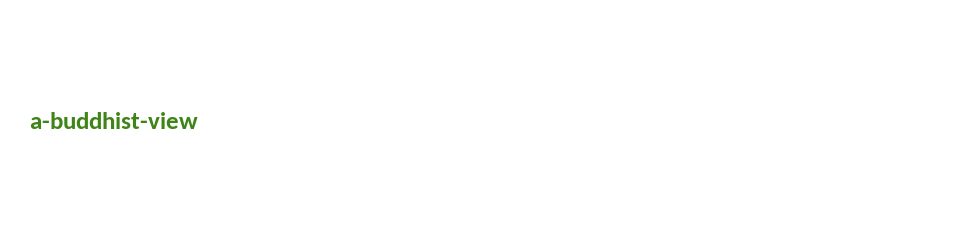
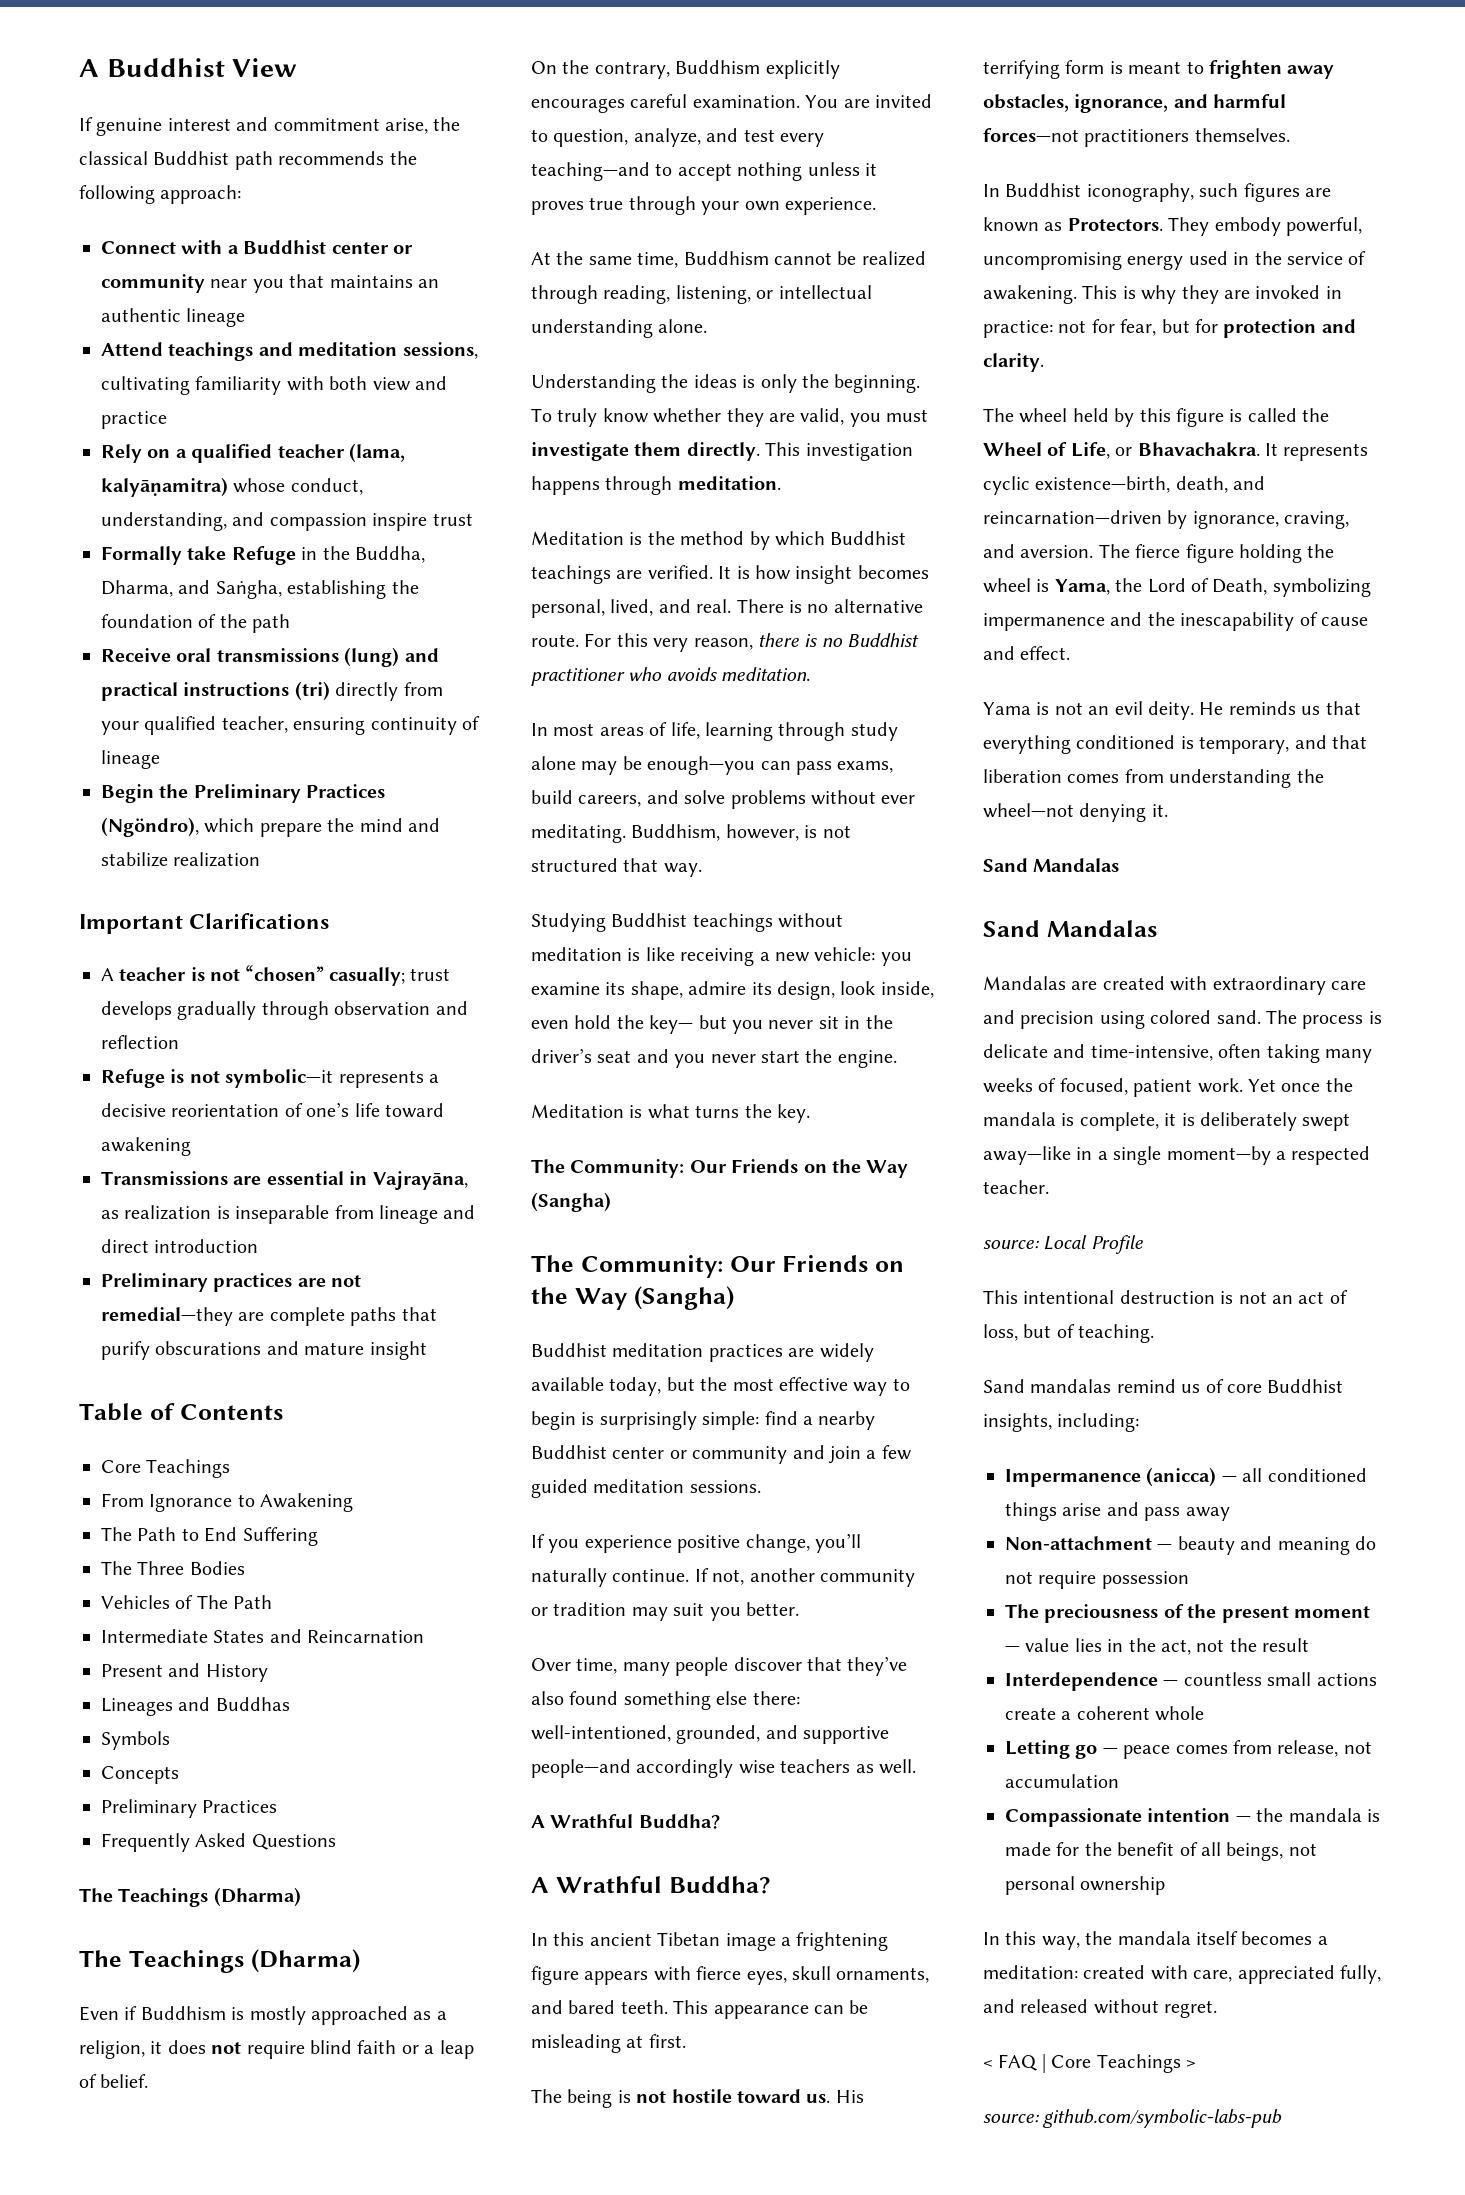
[30,112,198,129] a-buddhist-view -> [79,58,298,77] [79,117,461,136] [79,151,417,170] [79,185,242,204] [101,240,413,254] [101,274,439,293] [101,308,246,327] [101,342,478,361] [101,376,447,395] [101,411,167,429] [101,443,405,463] [101,477,363,497] [101,512,473,531] [101,546,425,565] [101,580,419,599] [101,614,291,633] [101,647,439,667] [101,681,443,701] [101,716,480,735] [101,750,160,769] [101,784,386,803] [101,817,440,837] [101,852,261,867] [79,913,330,934] [101,965,451,986] [101,1001,468,1020] [101,1035,179,1049] [101,1069,439,1088] [101,1102,444,1118] [101,1137,191,1156] [101,1171,468,1190] [101,1205,476,1224] [101,1239,259,1253] [101,1273,362,1292] [101,1307,437,1326] [101,1341,427,1360] [79,1403,283,1421] [101,1459,231,1478] [101,1493,354,1512] [101,1527,318,1546] [101,1561,245,1575] [101,1595,273,1609] [101,1629,425,1643] [101,1663,268,1682] [101,1697,290,1716] [101,1731,170,1750] [101,1766,179,1784] [101,1799,278,1818] [101,1833,336,1852] [79,1887,301,1907] [79,1949,360,1973] [79,2006,447,2025] [79,2040,474,2059] [79,2074,149,2088] [531,60,840,79] [531,94,932,113] [531,128,824,147] [531,162,877,181] [531,196,876,215] [531,251,926,268] [531,285,872,304] [531,319,708,338] [531,374,921,393] [531,408,929,427] [531,442,913,461] [531,476,781,495] [531,531,907,550] [531,565,929,584] [531,599,923,618] [531,633,920,652] [531,667,811,686] [531,722,898,741] [531,756,894,775] [531,790,916,809] [531,824,851,843] [531,858,702,877] [531,913,844,932] [531,947,912,966] [531,981,934,1000] [531,1015,893,1034] [531,1048,897,1068] [531,1104,810,1123] [531,1159,909,1178] [531,1192,611,1212] [531,1255,904,1278] [531,1286,734,1310] [531,1343,874,1362] [531,1377,910,1396] [531,1411,876,1430] [531,1445,912,1464] [531,1479,761,1498] [531,1533,861,1553] [531,1568,915,1587] [531,1602,799,1621] [531,1656,908,1676] [531,1691,800,1710] [531,1725,890,1744] [531,1759,916,1778] [531,1814,720,1829] [531,1876,771,1894] [531,1932,889,1951] [531,1966,930,1985] [531,2000,869,2019] [531,2034,686,2053] [531,2089,864,2108] [983,60,1335,79] [983,94,1287,113] [983,128,1290,147] [983,183,1331,202] [983,217,1362,236] [983,251,1367,270] [983,285,1342,304] [983,319,1356,338] [983,353,1044,372] [983,408,1330,427] [983,442,1369,461] [983,476,1266,495] [983,510,1350,529] [983,544,1335,563] [983,578,1371,597] [983,612,1368,631] [983,646,1071,660] [983,701,1361,720] [983,735,1367,754] [983,769,1324,788] [983,803,1168,822] [983,858,1120,872] [983,920,1157,937] [983,976,1366,995] [983,1010,1382,1029] [983,1044,1372,1063] [983,1078,1353,1097] [983,1112,1351,1131] [983,1146,1371,1165] [983,1180,1049,1194] [983,1235,1143,1254] [983,1290,1348,1304] [983,1324,1155,1343] [983,1379,1344,1393] [983,1413,1140,1432] [1005,1467,1367,1487] [1005,1502,1230,1521] [1005,1536,1376,1555] [1005,1571,1189,1589] [1005,1604,1370,1623] [1005,1638,1310,1655] [1005,1672,1377,1691] [1005,1706,1205,1721] [1005,1740,1372,1759] [1005,1774,1119,1788] [1005,1808,1380,1827] [1005,1842,1317,1861] [1005,1876,1166,1895] [983,1931,1328,1950] [983,1965,1381,1984] [983,1999,1218,2018] [983,2054,1196,2073] [983,2109,1283,2128] A Buddhist View // If genuine interest and commitment arise, the classical Buddhist path recommends the following approach: // Connect with a Buddhist center or community near you that maintains an authentic lineage // Attend teachings and meditation sessions, cultivating familiarity with both view and practice // Rely on a qualified teacher (lama, kalyāṇamitra) whose conduct, understanding, and compassion inspire trust // Formally take Refuge in the Buddha, Dharma, and Saṅgha, establishing the foundation of the path // Receive oral transmissions (lung) and practical instructions (tri) directly from your qualified teacher, ensuring continuity of lineage // Begin the Preliminary Practices (Ngöndro), which prepare the mind and stabilize realization // Important Clarifications // A teacher is not “chosen” casually; trust develops gradually through observation and reflection // Refuge is not symbolic—it represents a decisive reorientation of one’s life toward awakening // Transmissions are essential in Vajrayāna, as realization is inseparable from lineage and direct introduction // Preliminary practices are not remedial—they are complete paths that purify obscurations and mature insight // Table of Contents // Core Teachings // From Ignorance to Awakening // The Path to End Suffering // The Three Bodies // Vehicles of The Path // Intermediate States and Reincarnation // Present and History // Lineages and Buddhas // Symbols // Concepts // Preliminary Practices // Frequently Asked Questions // The Teachings (Dharma) // The Teachings (Dharma) // Even if Buddhism is mostly approached as a religion, it does not require blind faith or a leap of belief. // On the contrary, Buddhism explicitly encourages careful examination. You are invited to question, analyze, and test every teaching—and to accept nothing unless it proves true through your own experience. // At the same time, Buddhism cannot be realized through reading, listening, or intellectual understanding alone. // Understanding the ideas is only the beginning. To truly know whether they are valid, you must investigate them directly. This investigation happens through meditation. // Meditation is the method by which Buddhist teachings are verified. It is how insight becomes personal, lived, and real. There is no alternative route. For this very reason, there is no Buddhist practitioner who avoids meditation. // In most areas of life, learning through study alone may be enough—you can pass exams, build careers, and solve problems without ever meditating. Buddhism, however, is not structured that way. // Studying Buddhist teachings without meditation is like receiving a new vehicle: you examine its shape, admire its design, look inside, even hold the key— but you never sit in the driver’s seat and you never start the engine. // Meditation is what turns the key. // The Community: Our Friends on the Way (Sangha) // The Community: Our Friends on the Way (Sangha) // Buddhist meditation practices are widely available today, but the most effective way to begin is surprisingly simple: find a nearby Buddhist center or community and join a few guided meditation sessions. // If you experience positive change, you’ll naturally continue. If not, another community or tradition may suit you better. // Over time, many people discover that they’ve also found something else there: well-intentioned, grounded, and supportive people—and accordingly wise teachers as well. // A Wrathful Buddha? // A Wrathful Buddha? // In this ancient Tibetan image a frightening figure appears with fierce eyes, skull ornaments, and bared teeth. This appearance can be misleading at first. // The being is not hostile toward us. His terrifying form is meant to frighten away obstacles, ignorance, and harmful forces—not practitioners themselves. // In Buddhist iconography, such figures are known as Protectors. They embody powerful, uncompromising energy used in the service of awakening. This is why they are invoked in practice: not for fear, but for protection and clarity. // The wheel held by this figure is called the Wheel of Life, or Bhavachakra. It represents cyclic existence—birth, death, and reincarnation—driven by ignorance, craving, and aversion. The fierce figure holding the wheel is Yama, the Lord of Death, symbolizing impermanence and the inescapability of cause and effect. // Yama is not an evil deity. He reminds us that everything conditioned is temporary, and that liberation comes from understanding the wheel—not denying it. // Sand Mandalas // Sand Mandalas // Mandalas are created with extraordinary care and precision using colored sand. The process is delicate and time-intensive, often taking many weeks of focused, patient work. Yet once the mandala is complete, it is deliberately swept away—like in a single moment—by a respected teacher. // source: Local Profile // This intentional destruction is not an act of loss, but of teaching. // Sand mandalas remind us of core Buddhist insights, including: // Impermanence (anicca) — all conditioned things arise and pass away // Non-attachment — beauty and meaning do not require possession // The preciousness of the present moment — value lies in the act, not the result // Interdependence — countless small actions create a coherent whole // Letting go — peace comes from release, not accumulation // Compassionate intention — the mandala is made for the benefit of all beings, not personal ownership // In this way, the mandala itself becomes a meditation: created with care, appreciated fully, and released without regret. // < FAQ | Core Teachings > // source: github.com/symbolic-labs-pub

